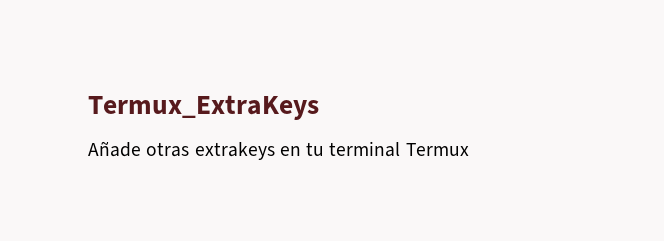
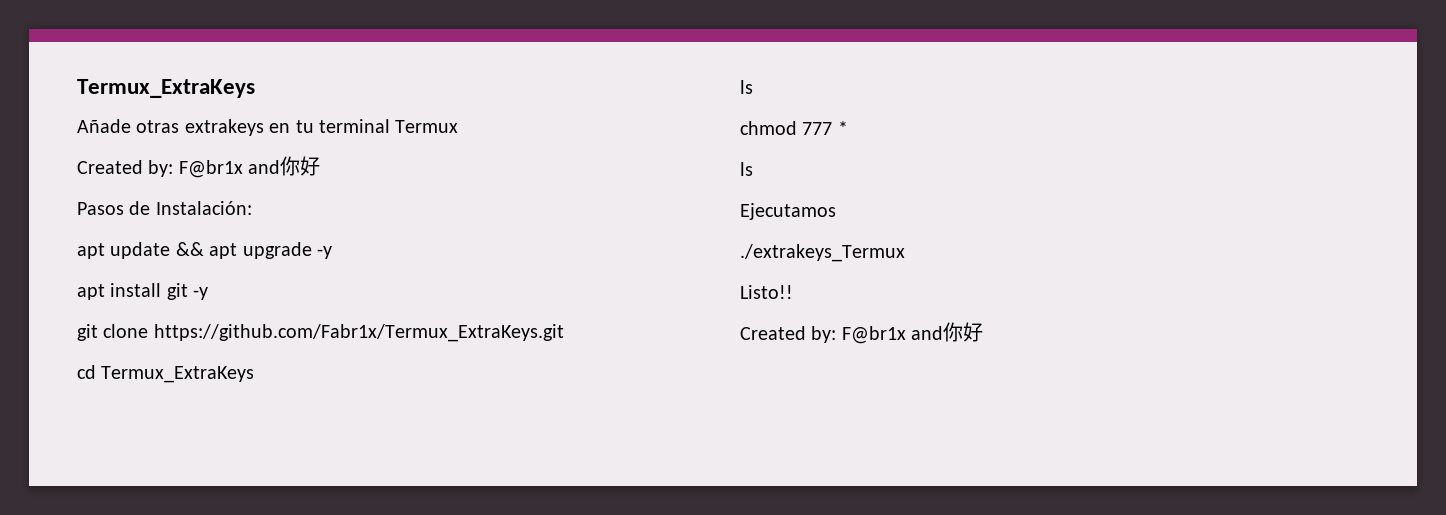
(469, 149) none -> [77,156,321,178] [77,201,252,215] [77,242,332,259] [77,283,209,300] [77,324,564,342] [77,365,255,383] [740,80,753,94] [740,121,848,135] [740,162,753,176] [740,203,836,220] [740,244,905,262] [740,285,793,299] [740,322,984,344] // Created by: F@br1x and你好 // Pasos de Instalación: // apt update && apt upgrade -y // apt install git -y // git clone https://github.com/Fabr1x/Termux_ExtraKeys.git // cd Termux_ExtraKeys // ls // chmod 777 * // ls // Ejecutamos // ./extrakeys_Termux // Listo!! // Created by: F@br1x and你好

